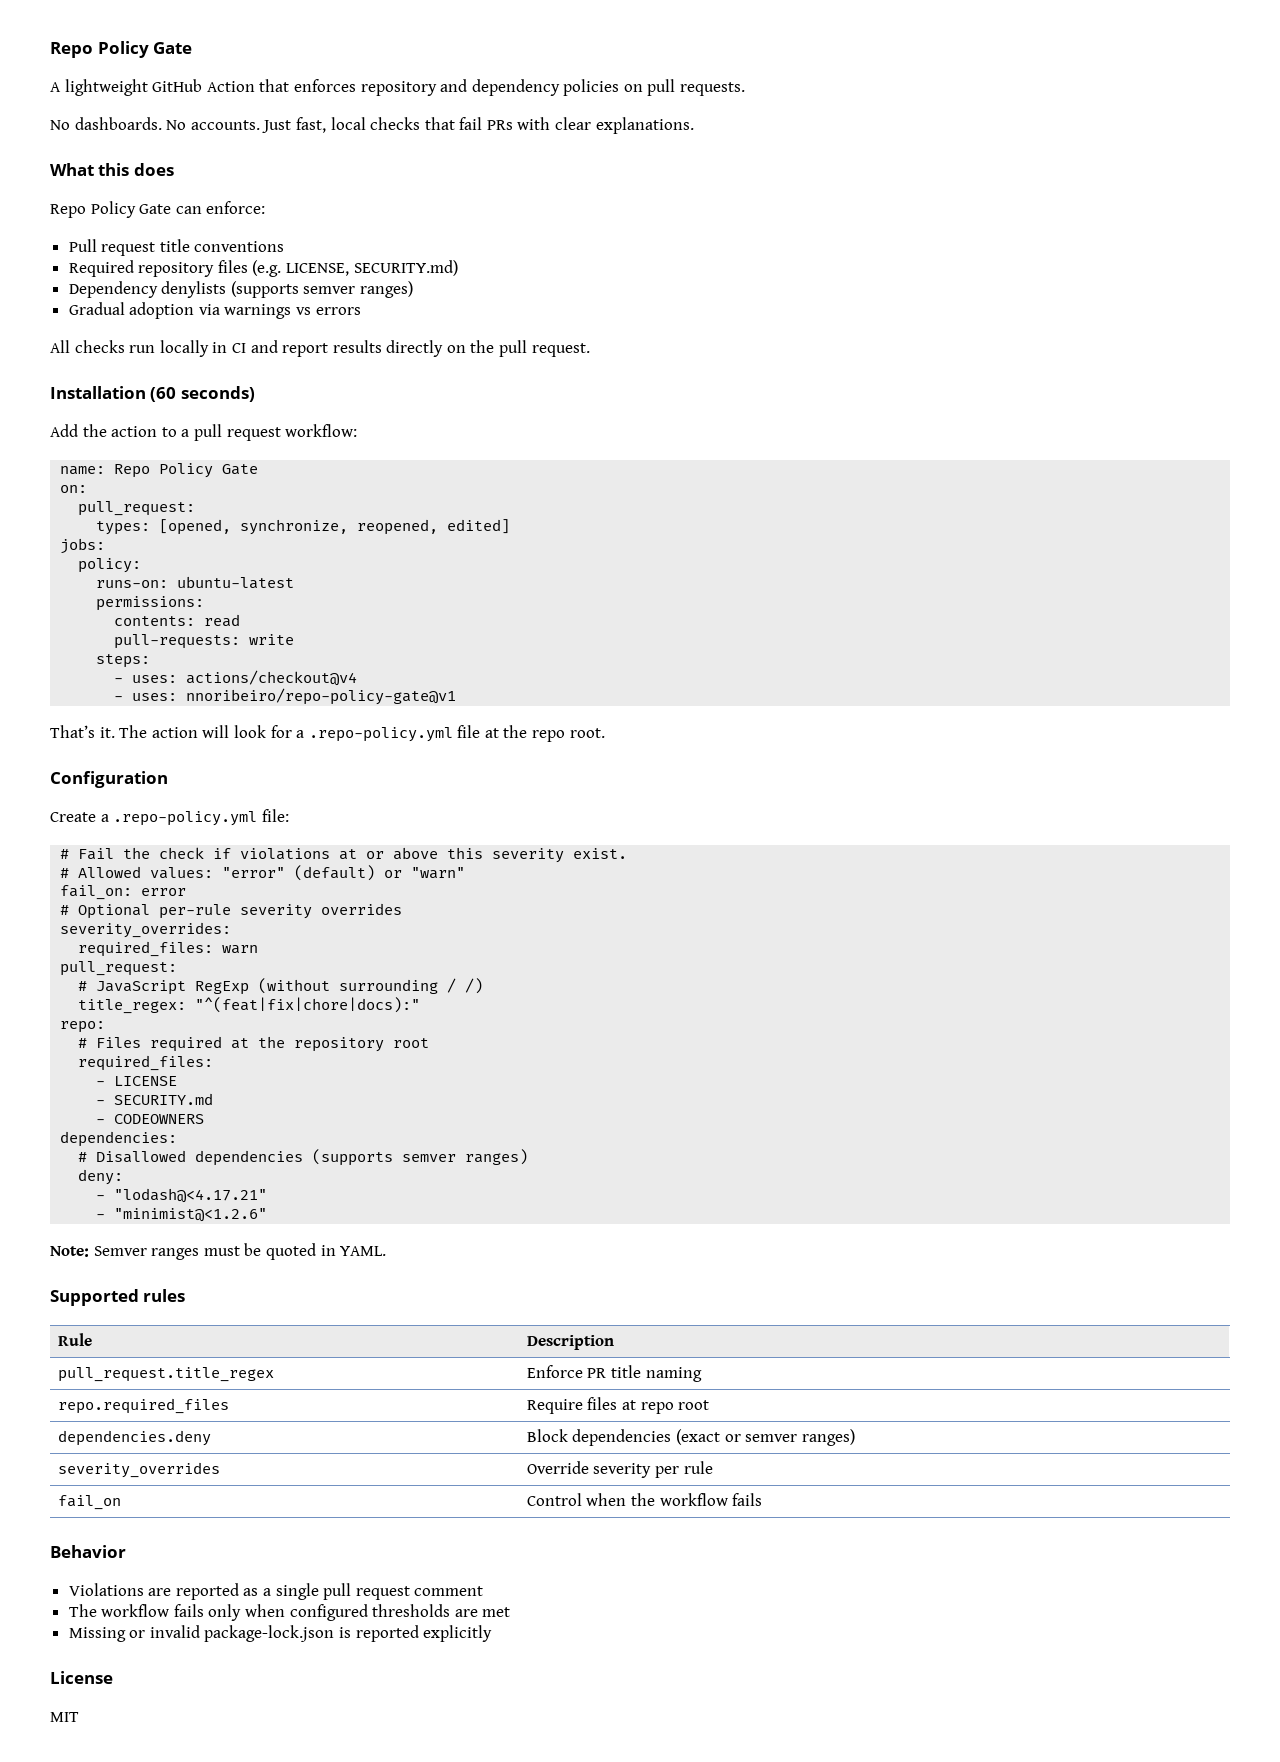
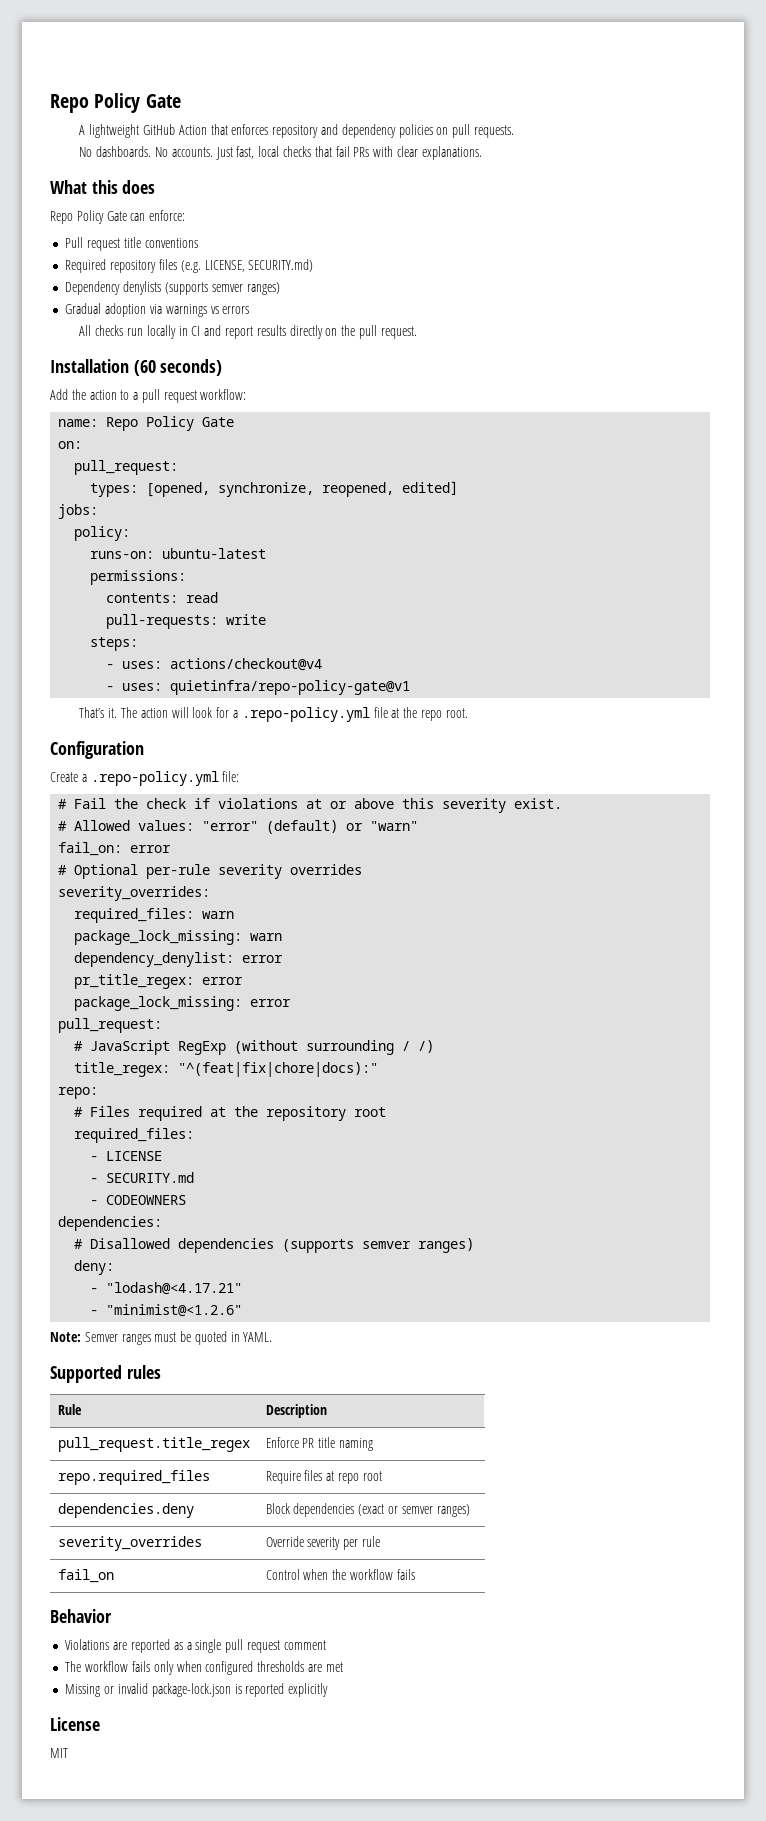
[186,688,457,705] nnoribeiro/repo-policy-gate@v1 -> [170,680,411,695] quietinfra/repo-policy-gate@v1
(259, 949) none -> [74,930,283,945] [74,952,284,967] [74,974,244,989] [74,996,292,1011] // package_lock_missing: warn // dependency_denylist: error // pr_title_regex: error // package_lock_missing: error

